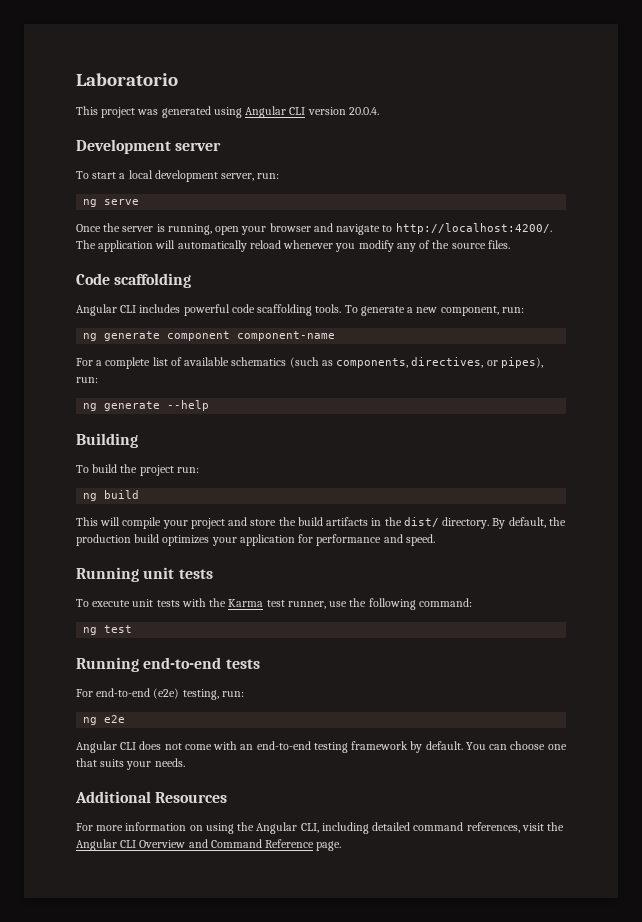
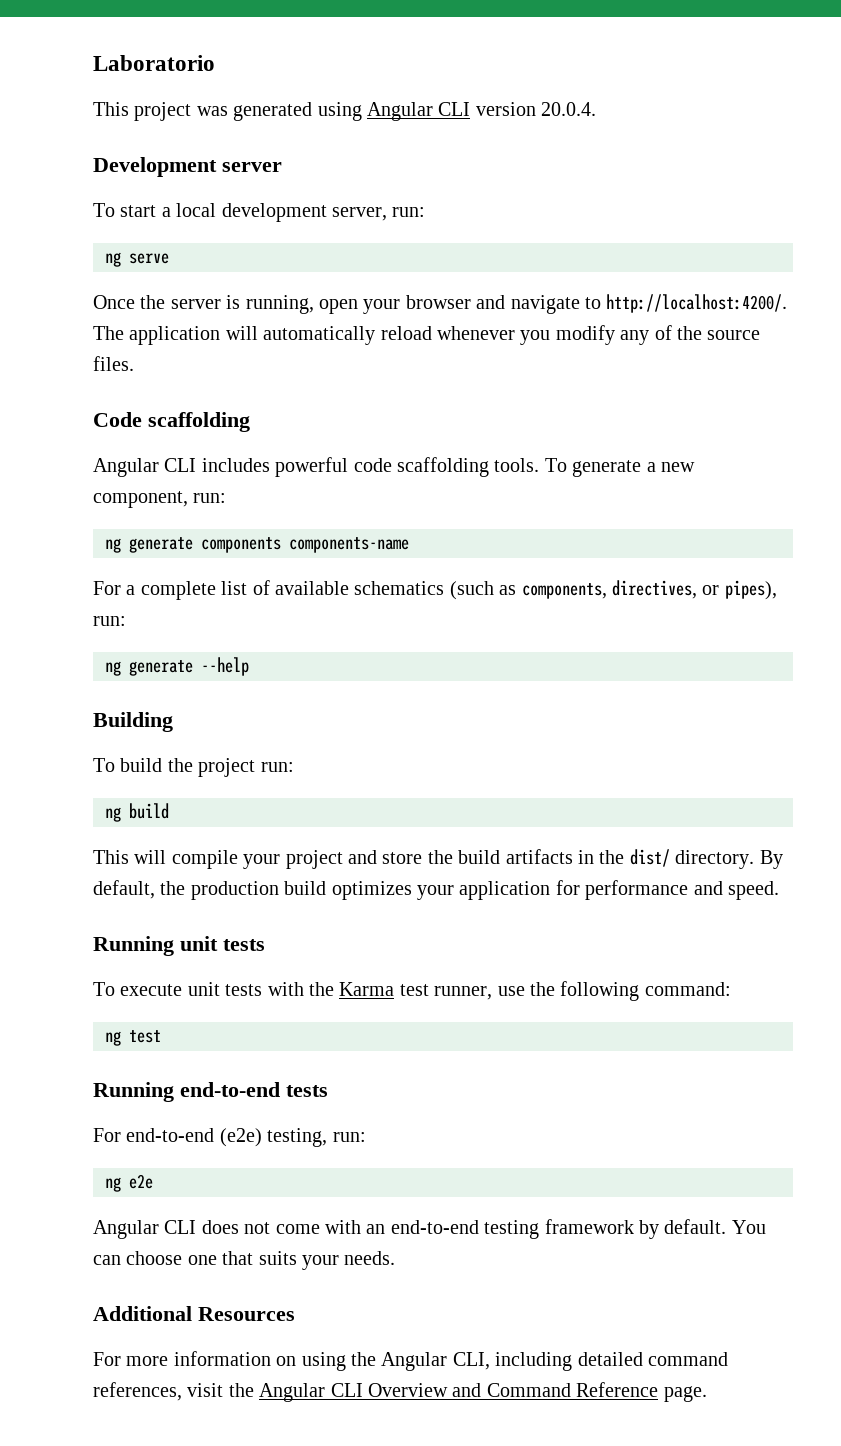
[167,331,336,341] component component-name -> [201,537,409,553] components components-name

